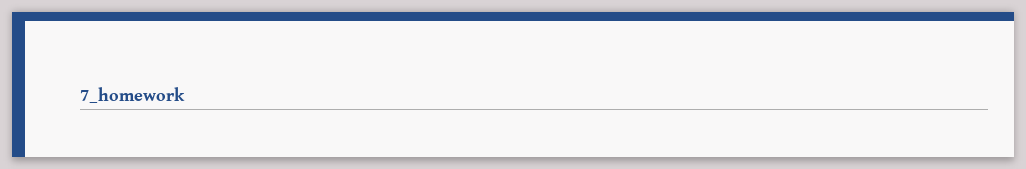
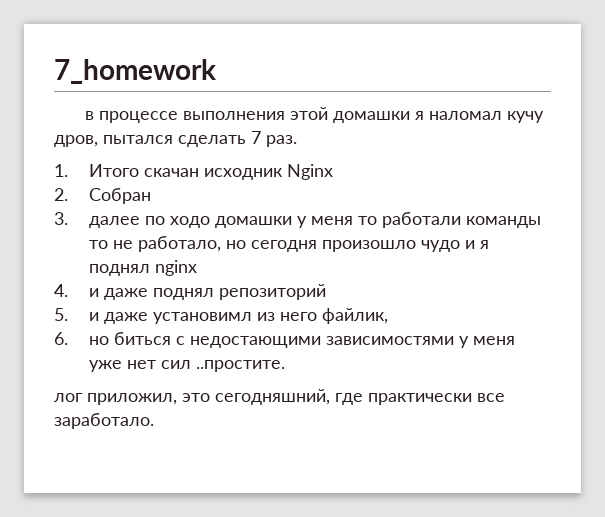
(185, 95) none -> [85,107,545,123] [54,131,297,147] [54,164,333,180] [54,188,151,204] [54,212,541,228] [88,236,489,252] [88,260,197,276] [54,284,326,300] [54,308,388,324] [54,332,515,348] [88,360,285,372] [54,389,505,405] [54,413,154,429] // в процессе выполнения этой домашки я наломал кучу дров, пытался сделать 7 раз. // 1. Итого скачан исходник Nginx // 2. Собран // 3. далее по ходо домашки у меня то работали команды то не работало, но сегодня произошло чудо и я поднял nginx // 4. и даже поднял репозиторий // 5. и даже установимл из него файлик, // 6. но биться с недостающими зависимостями у меня уже нет сил ..простите. // лог приложил, это сегодняшний, где практически все заработало.

